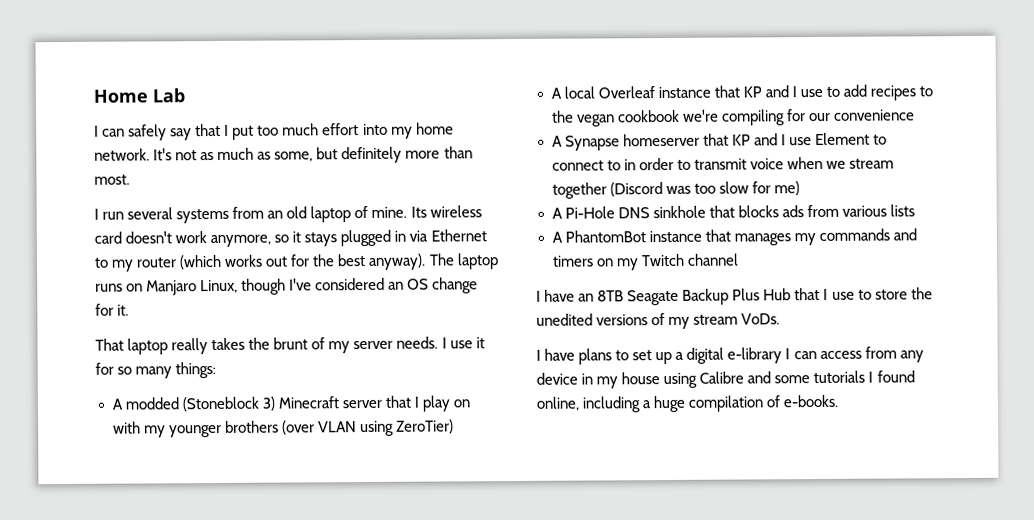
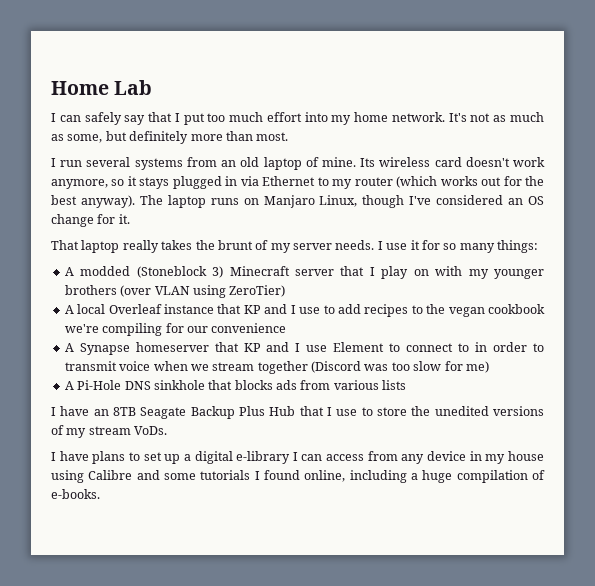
[551,228,917,246] [551,253,739,271] // A PhantomBot instance that manages my commands and timers on my Twitch channel -> (407, 385) none

